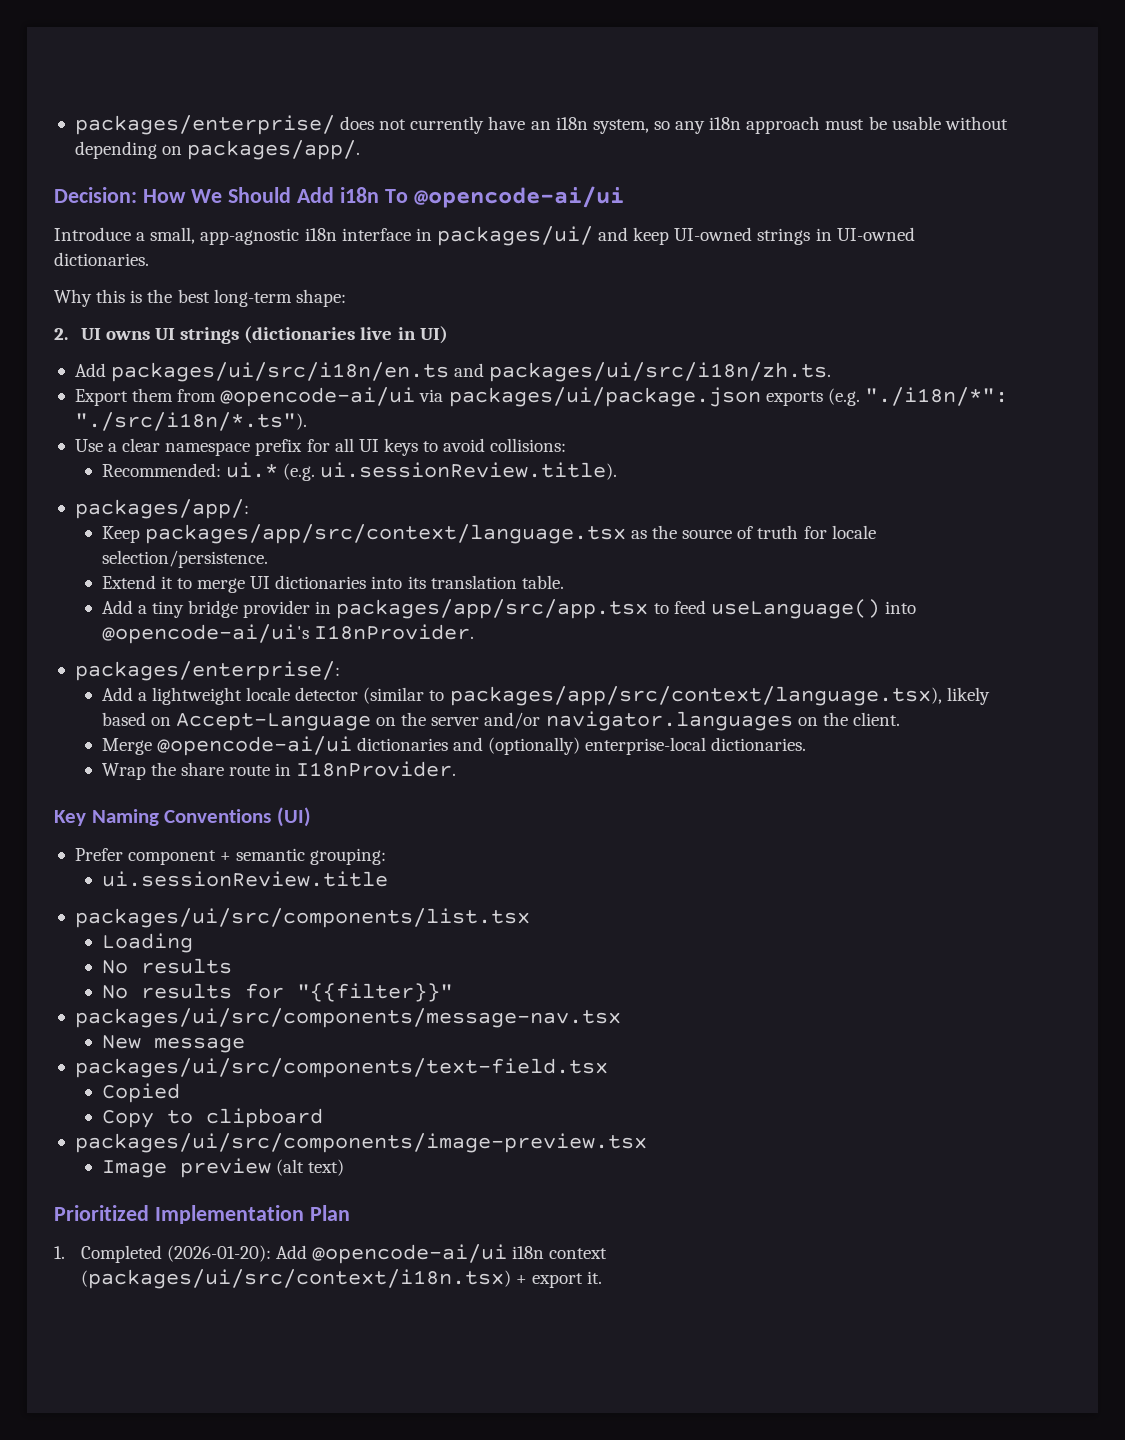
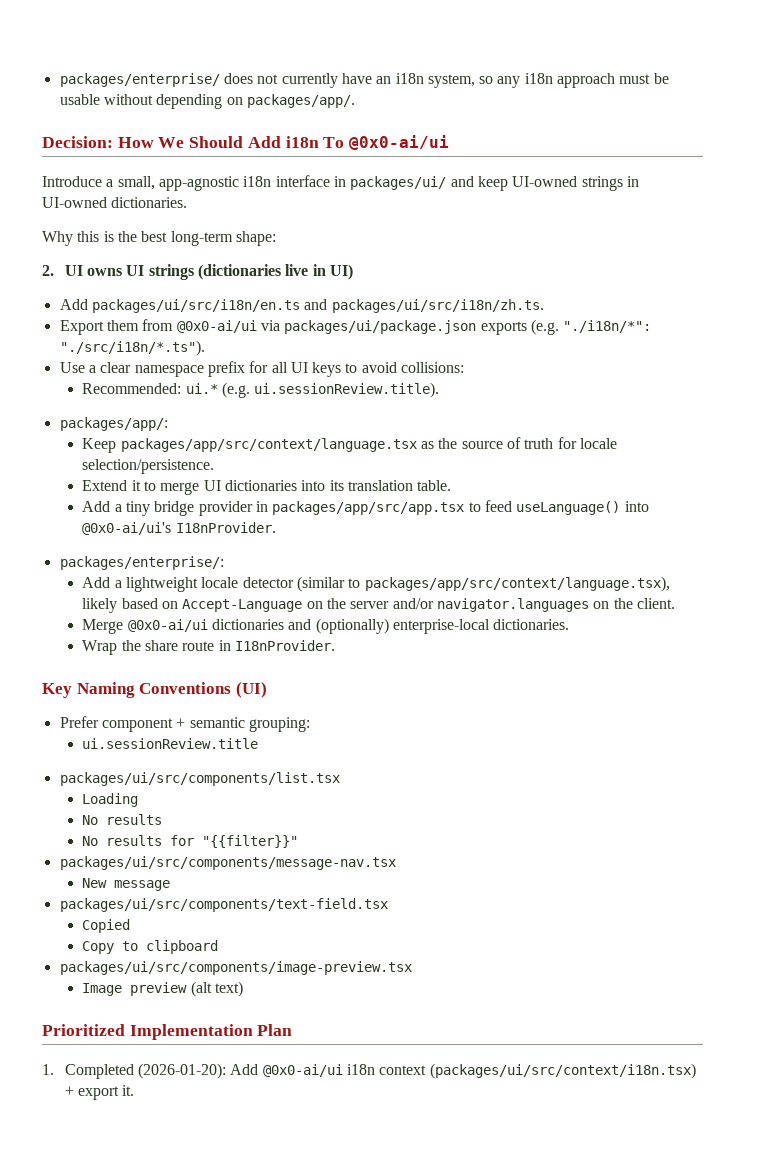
[413,186,624,208] @opencode-ai/ui -> [349,135,450,150] @0x0-ai/ui
[220,387,416,407] @opencode-ai/ui -> [176,320,257,333] @0x0-ai/ui
[101,624,309,644] @opencode-ai/ui's -> [82,522,172,535] @0x0-ai/ui's
[156,736,352,756] @opencode-ai/ui -> [127,619,208,632] @0x0-ai/ui
[312,1244,508,1264] @opencode-ai/ui -> [262,1064,343,1077] @0x0-ai/ui

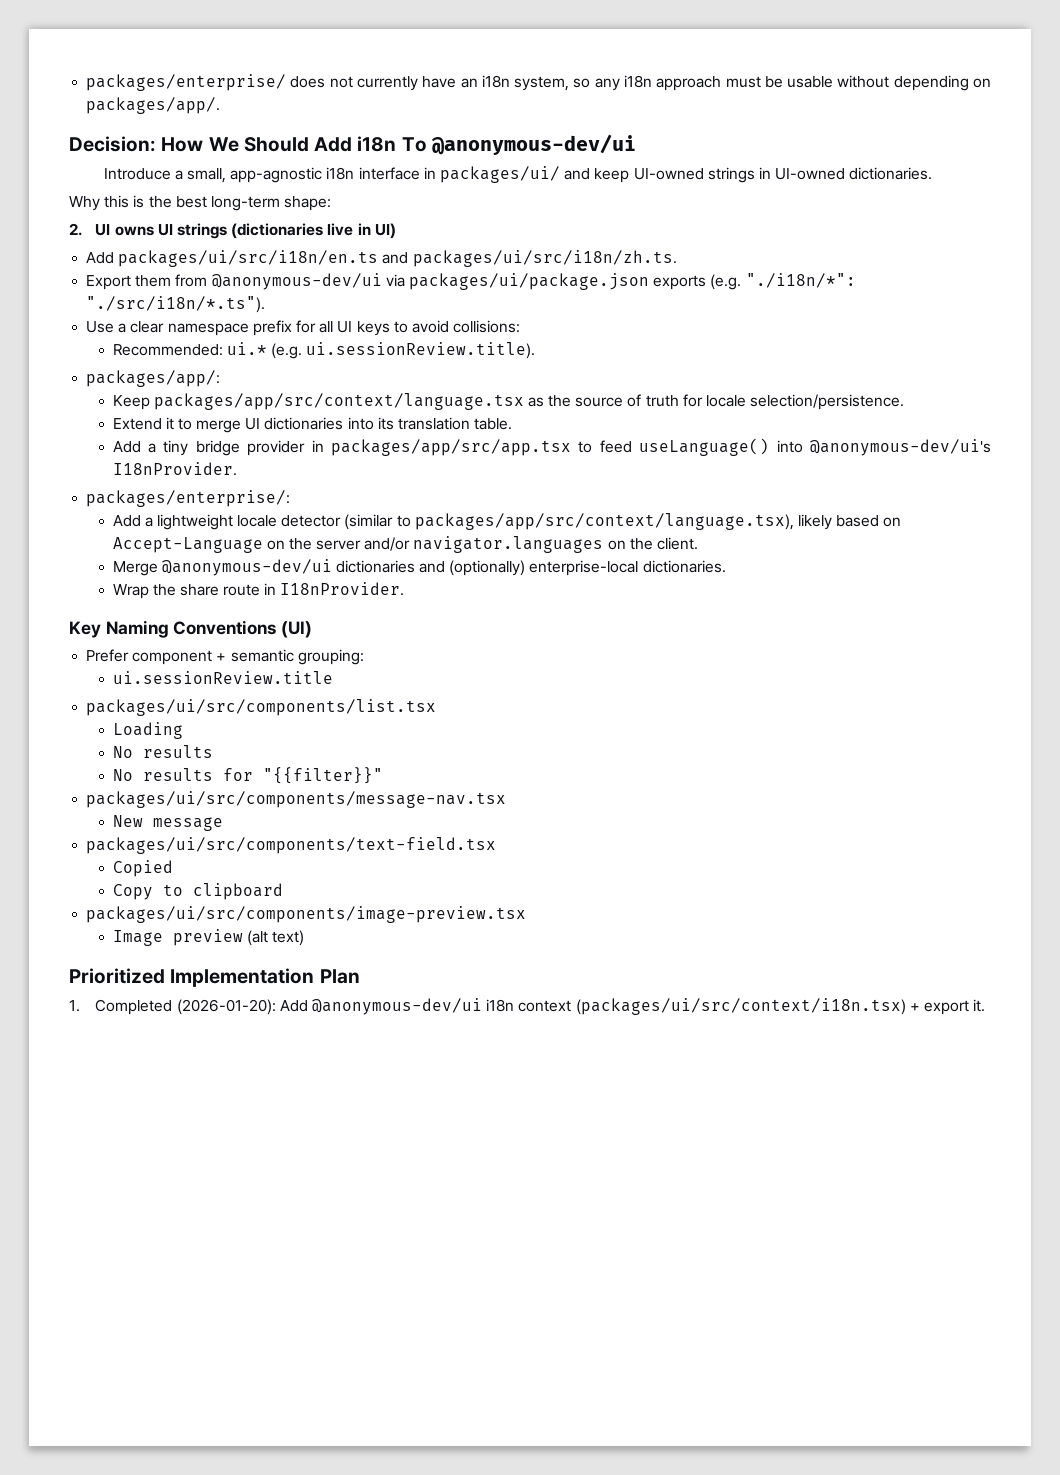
[349,135,450,150] @0x0-ai/ui -> [430,134,636,155] @anonymous-dev/ui
[176,320,257,333] @0x0-ai/ui -> [211,273,382,290] @anonymous-dev/ui
[82,522,172,535] @0x0-ai/ui's -> [810,439,991,456] @anonymous-dev/ui's
[127,619,208,632] @0x0-ai/ui -> [161,559,332,576] @anonymous-dev/ui
[262,1064,343,1077] @0x0-ai/ui -> [312,998,483,1015] @anonymous-dev/ui

